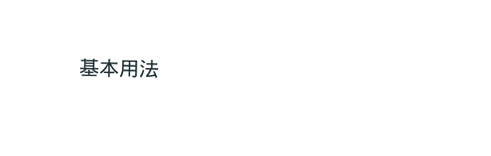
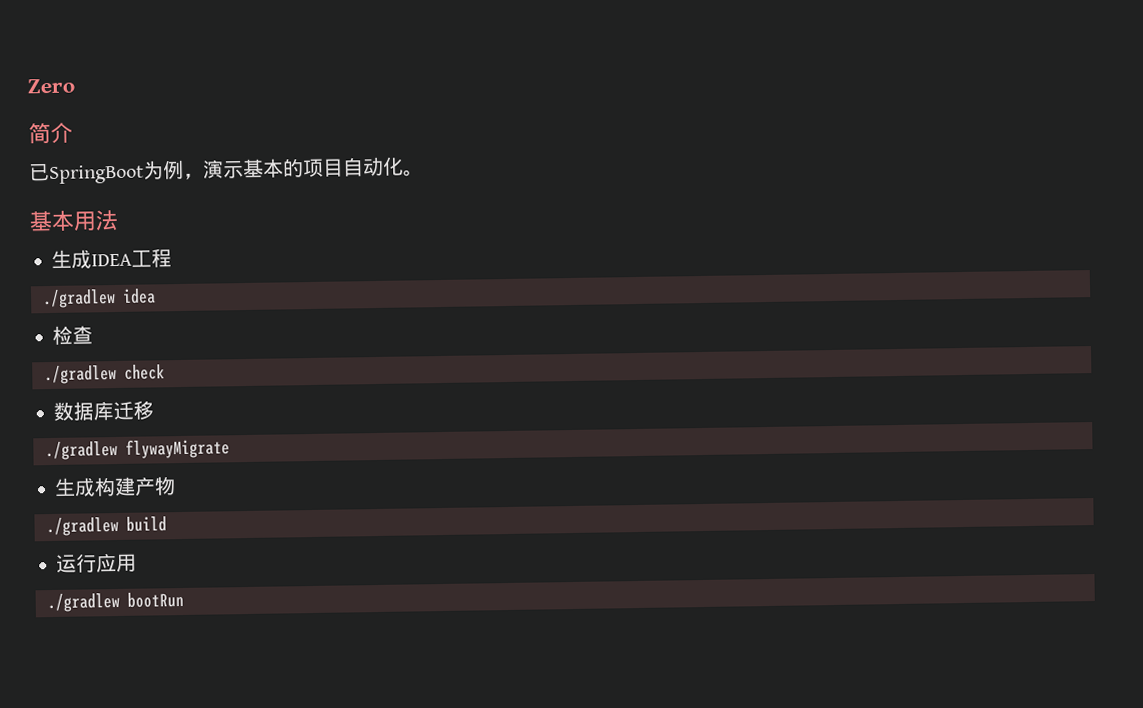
[78,57,160,79] 基本用法 -> [27,78,75,94] [28,122,73,144] [29,156,424,184] [29,209,119,232] [51,248,173,269] [41,288,156,309] [52,325,94,345] [43,364,165,385] [53,400,155,421] [44,438,230,461] [54,476,177,497] [45,516,167,537] [56,553,138,573] [46,591,184,613] Zero // 简介 // 已SpringBoot为例，演示基本的项目自动化。 // 基本用法 // 生成IDEA工程 // ./gradlew idea // 检查 // ./gradlew check // 数据库迁移 // ./gradlew flywayMigrate // 生成构建产物 // ./gradlew build // 运行应用 // ./gradlew bootRun

